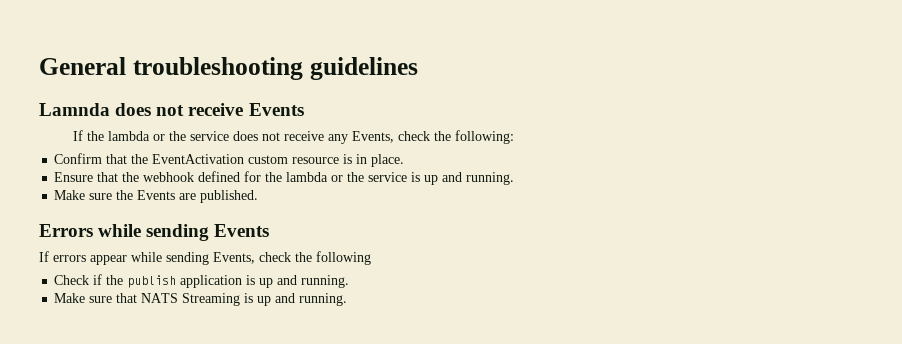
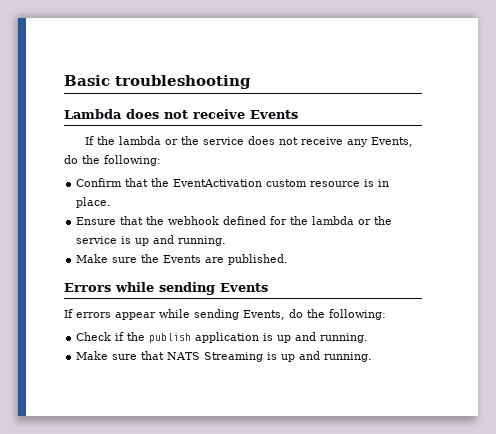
[39,57,126,75] General -> [64,75,110,86] Basic
[309,57,418,80] [39,103,110,116] guidelines // Lamnda -> [64,109,122,119] // Lambda
[397,131,430,141] check -> [64,155,78,164] do
[259,251,371,265] check the following -> [289,309,386,320] do the following:

